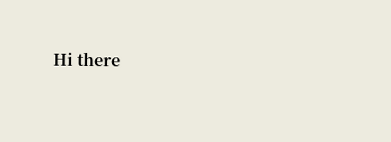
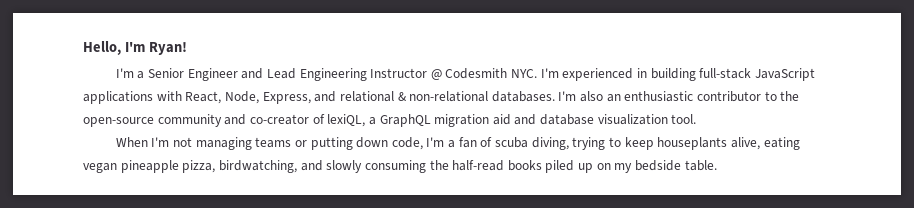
[53,51,122,67] Hi there -> [83,41,187,55] [115,68,815,81] [83,91,800,104] [83,114,697,127] [115,137,800,150] [83,160,717,173] Hello, I'm Ryan! // I'm a Senior Engineer and Lead Engineering Instructor @ Codesmith NYC. I'm experienced in building full-stack JavaScript applications with React, Node, Express, and relational & non-relational databases. I'm also an enthusiastic contributor to the open-source community and co-creator of lexiQL, a GraphQL migration aid and database visualization tool. // When I'm not managing teams or putting down code, I'm a fan of scuba diving, trying to keep houseplants alive, eating vegan pineapple pizza, birdwatching, and slowly consuming the half-read books piled up on my bedside table.

